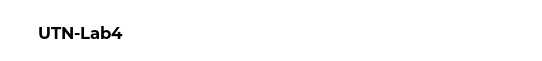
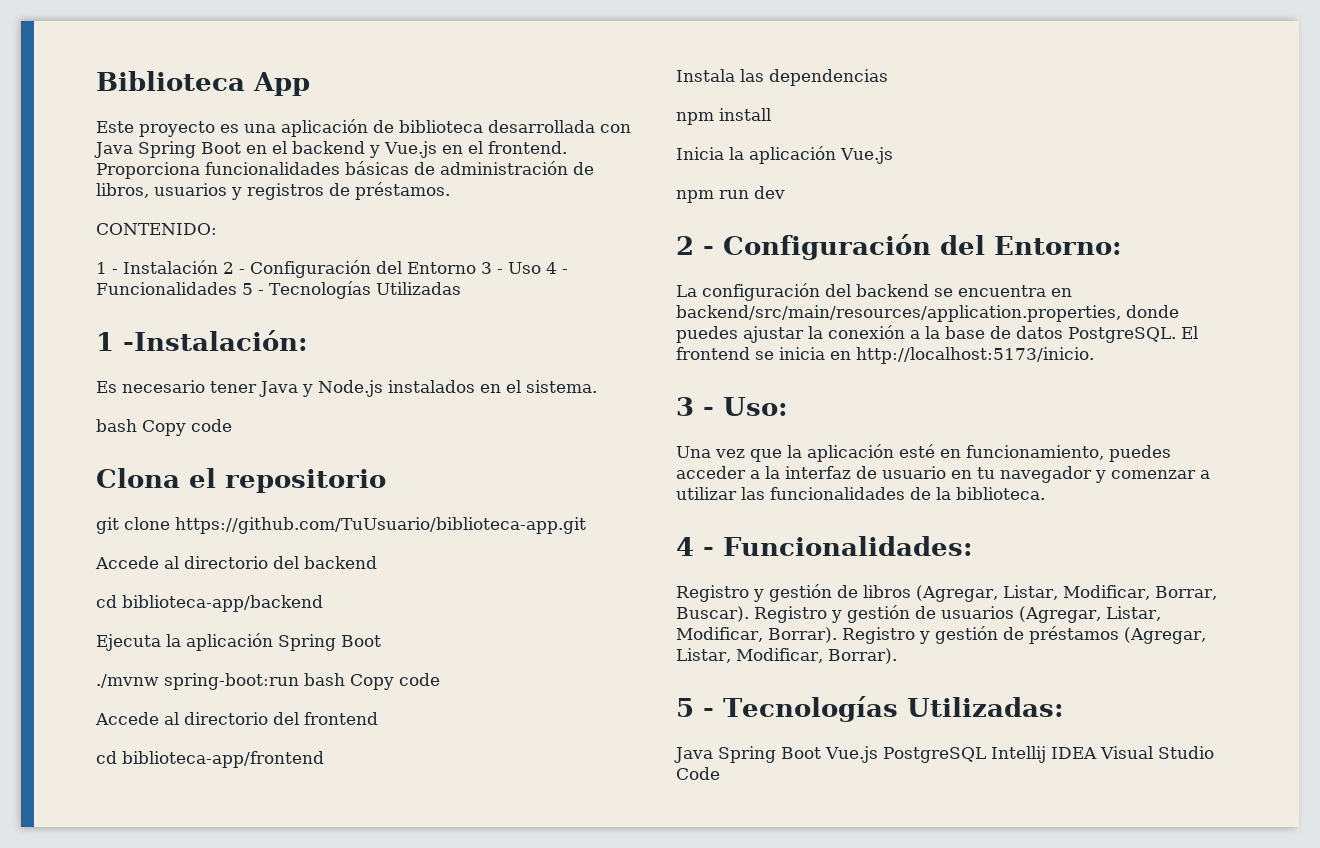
[38,26,123,39] UTN-Lab4 -> [96,71,310,96] [96,119,631,137] [94,141,567,158] [96,161,594,179] [96,182,450,200] [96,223,217,235] [96,260,568,278] [96,281,461,299] [96,330,308,351] [96,380,597,397] [96,419,232,436] [96,468,386,493] [96,517,586,534] [95,556,377,569] [96,595,323,612] [96,633,381,651] [96,673,440,690] [95,712,378,725] [96,751,324,768] [676,69,888,86] [676,108,771,125] [676,146,893,164] [676,186,785,203] [676,234,1122,260] [676,283,1072,301] [676,305,1179,322] [676,325,1198,343] [676,347,1094,364] [676,397,788,416] [676,444,1171,462] [676,466,1210,483] [676,487,1045,500] [676,536,973,556] [676,584,1217,602] [676,605,1161,623] [676,626,1206,644] [676,648,897,664] [676,696,1064,722] [674,746,1214,763] [676,767,720,780] Biblioteca App // Este proyecto es una aplicación de biblioteca desarrollada con Java Spring Boot en el backend y Vue.js en el frontend. Proporciona funcionalidades básicas de administración de libros, usuarios y registros de préstamos. // CONTENIDO: // 1 - Instalación 2 - Configuración del Entorno 3 - Uso 4 - Funcionalidades 5 - Tecnologías Utilizadas // 1 -Instalación: // Es necesario tener Java y Node.js instalados en el sistema. // bash Copy code // Clona el repositorio // git clone https://github.com/TuUsuario/biblioteca-app.git // Accede al directorio del backend // cd biblioteca-app/backend // Ejecuta la aplicación Spring Boot // ./mvnw spring-boot:run bash Copy code // Accede al directorio del frontend // cd biblioteca-app/frontend // Instala las dependencias // npm install // Inicia la aplicación Vue.js // npm run dev // 2 - Configuración del Entorno: // La configuración del backend se encuentra en backend/src/main/resources/application.properties, donde puedes ajustar la conexión a la base de datos PostgreSQL. El frontend se inicia en http://localhost:5173/inicio. // 3 - Uso: // Una vez que la aplicación esté en funcionamiento, puedes acceder a la interfaz de usuario en tu navegador y comenzar a utilizar las funcionalidades de la biblioteca. // 4 - Funcionalidades: // Registro y gestión de libros (Agregar, Listar, Modificar, Borrar, Buscar). Registro y gestión de usuarios (Agregar, Listar, Modificar, Borrar). Registro y gestión de préstamos (Agregar, Listar, Modificar, Borrar). // 5 - Tecnologías Utilizadas: // Java Spring Boot Vue.js PostgreSQL Intellij IDEA Visual Studio Code

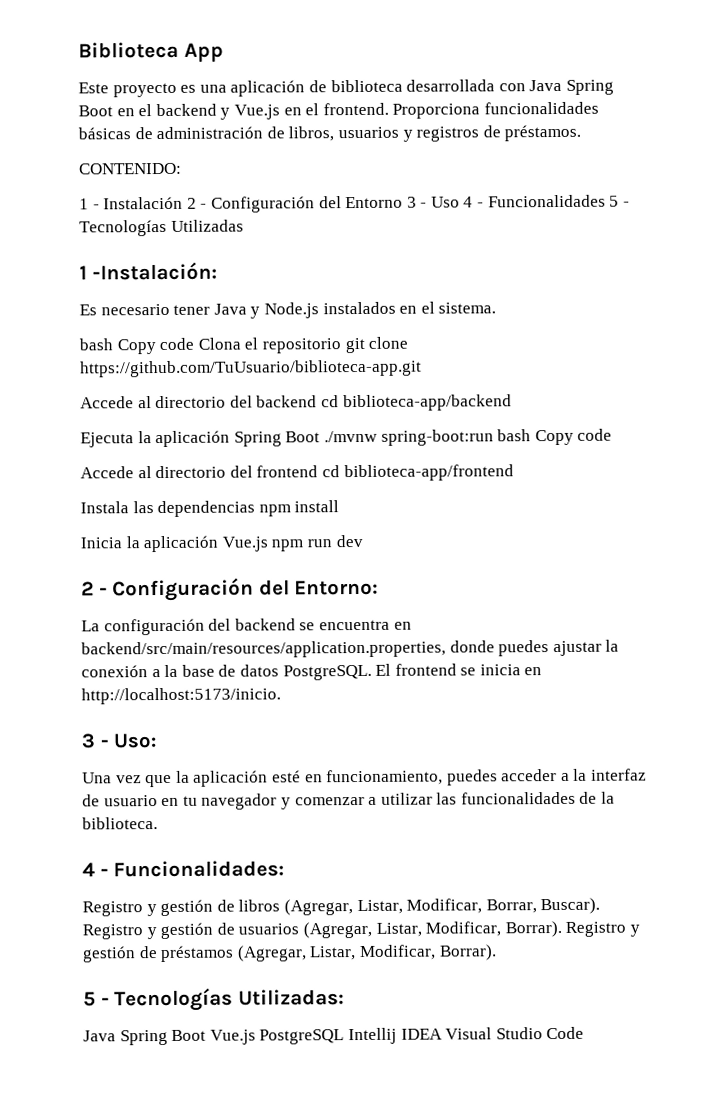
(232, 425) // -> (195, 344) none
(386, 481) // -> (341, 346) none
(377, 562) // -> (318, 401) none
(381, 641) // -> (321, 437) none
(378, 718) // -> (319, 471) none
(888, 77) // -> (256, 509) none
(893, 155) // -> (268, 544) none

